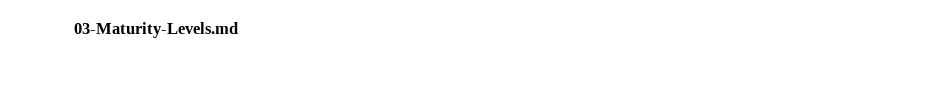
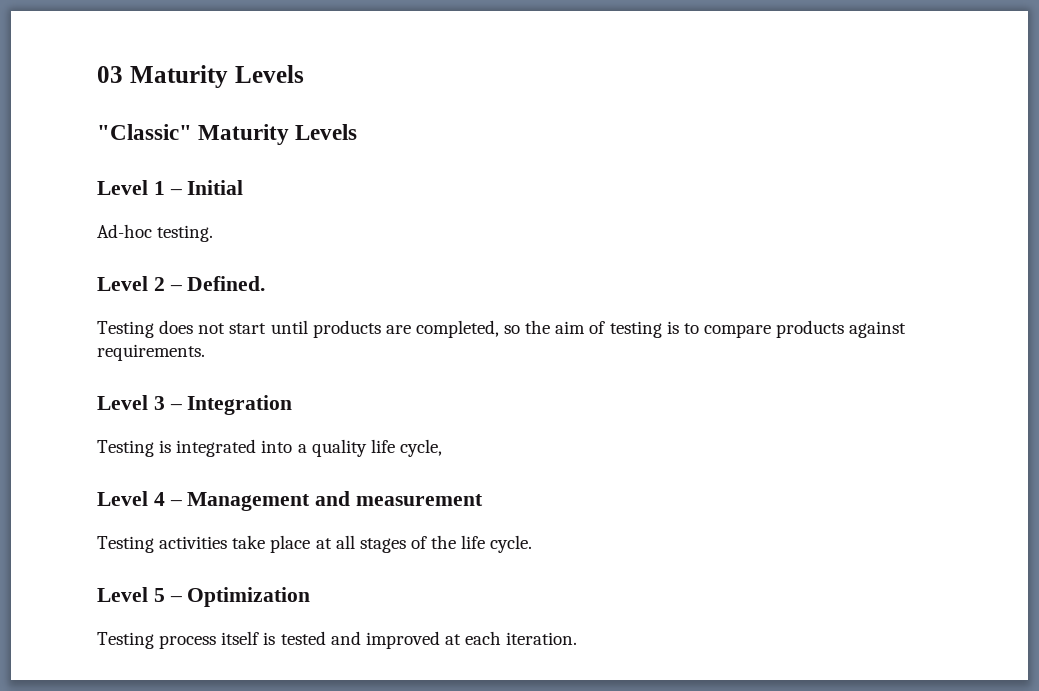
[74,22,238,38] 03-Maturity-Levels.md -> [97,65,304,88] [97,124,358,145] [97,180,244,195] [97,224,214,242] [97,276,266,291] [97,320,907,338] [97,344,205,361] [97,395,293,415] [97,439,442,457] [97,491,484,511] [97,535,533,553] [97,587,311,607] [97,631,578,649] 03 Maturity Levels // "Classic" Maturity Levels // Level 1 – Initial // Ad-hoc testing. // Level 2 – Defined. // Testing does not start until products are completed, so the aim of testing is to compare products against requirements. // Level 3 – Integration // Testing is integrated into a quality life cycle, // Level 4 – Management and measurement // Testing activities take place at all stages of the life cycle. // Level 5 – Optimization // Testing process itself is tested and improved at each iteration.

